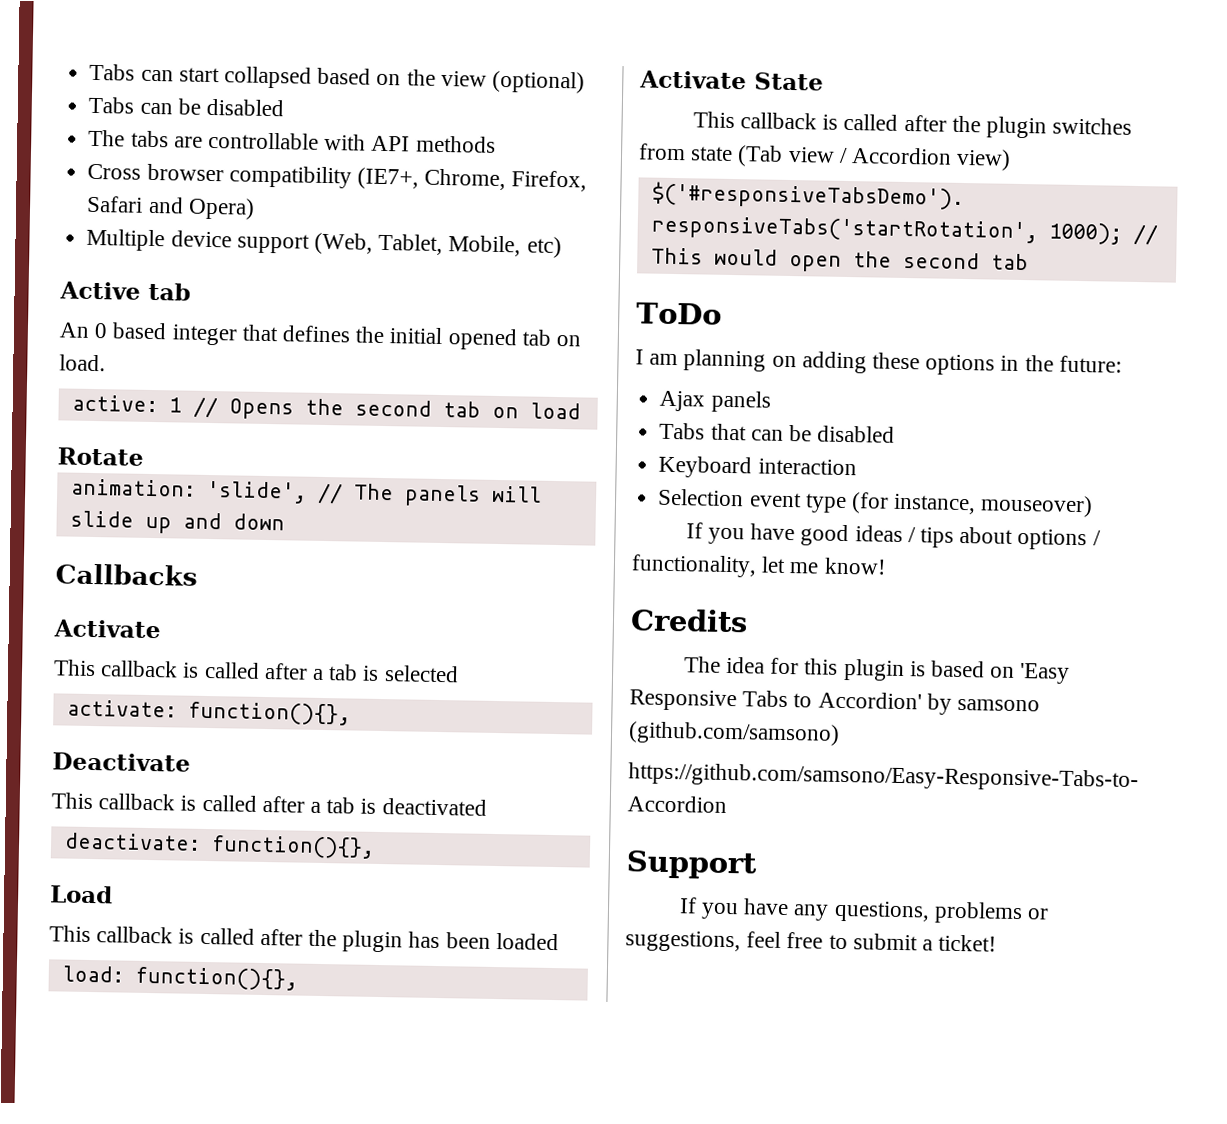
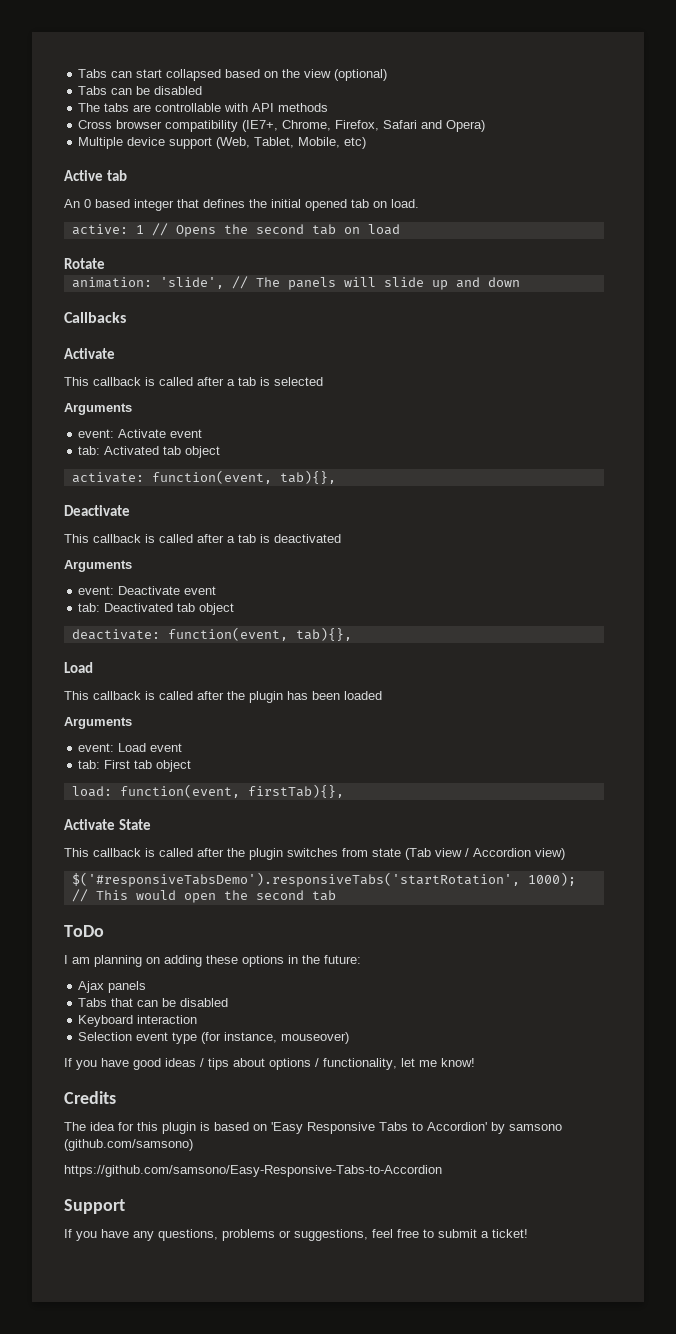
(459, 674) none -> [64,403,132,415] [78,429,203,438] [78,446,221,458] // Arguments // event: Activate event // tab: Activated tab object
[187,701,351,726] function(){}, -> [151,470,336,484] function(event, tab){},
(487, 807) none -> [64,560,132,572] [78,586,217,595] [78,603,235,615] // Arguments // event: Deactivate event // tab: Deactivated tab object
[210,835,375,859] function(){}, -> [167,627,352,641] function(event, tab){},
(559, 942) none -> [64,717,132,729] [78,743,183,752] [78,760,192,772] // Arguments // event: Load event // tab: First tab object
[134,966,298,991] function(){}, -> [119,784,344,798] function(event, firstTab){},

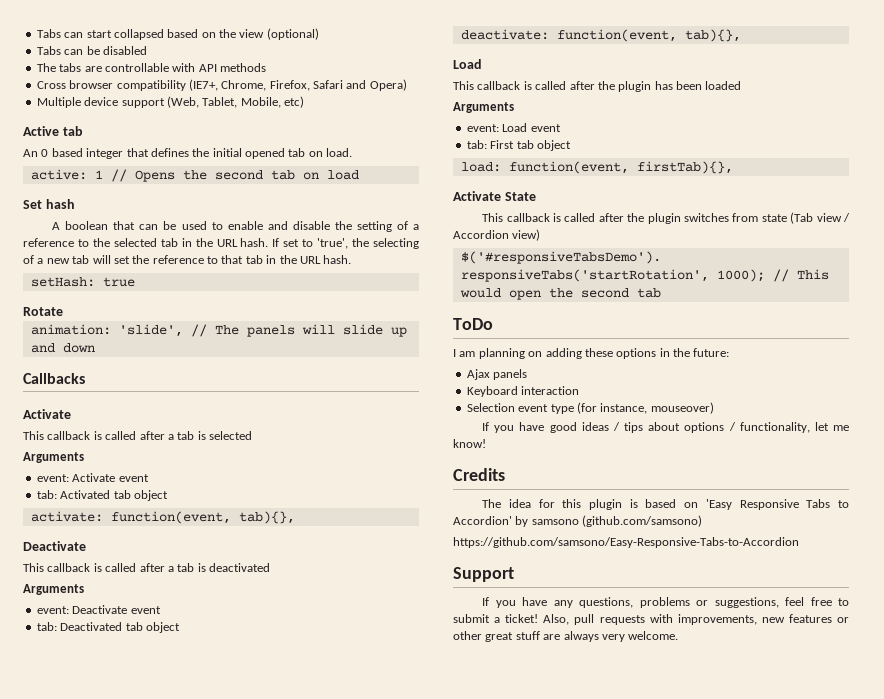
(400, 229) none -> [23,199,75,209] [52,221,419,232] [23,238,419,249] [23,255,352,264] [30,277,135,287] // Set hash // A boolean that can be used to enable and disable the setting of a reference to the selected tab in the URL hash. If set to 'true', the selecting of a new tab will set the reference to that tab in the URL hash. // setHash: true
[78,998,229,1007] // Tabs that can be disabled -> (528, 374) none
(528, 1233) none -> [543,614,849,625] [453,631,679,642] Also, pull requests with improvements, new features or other great stuff are always very welcome.

